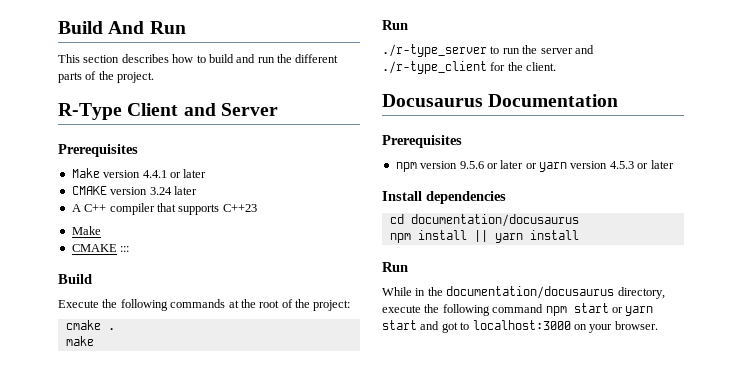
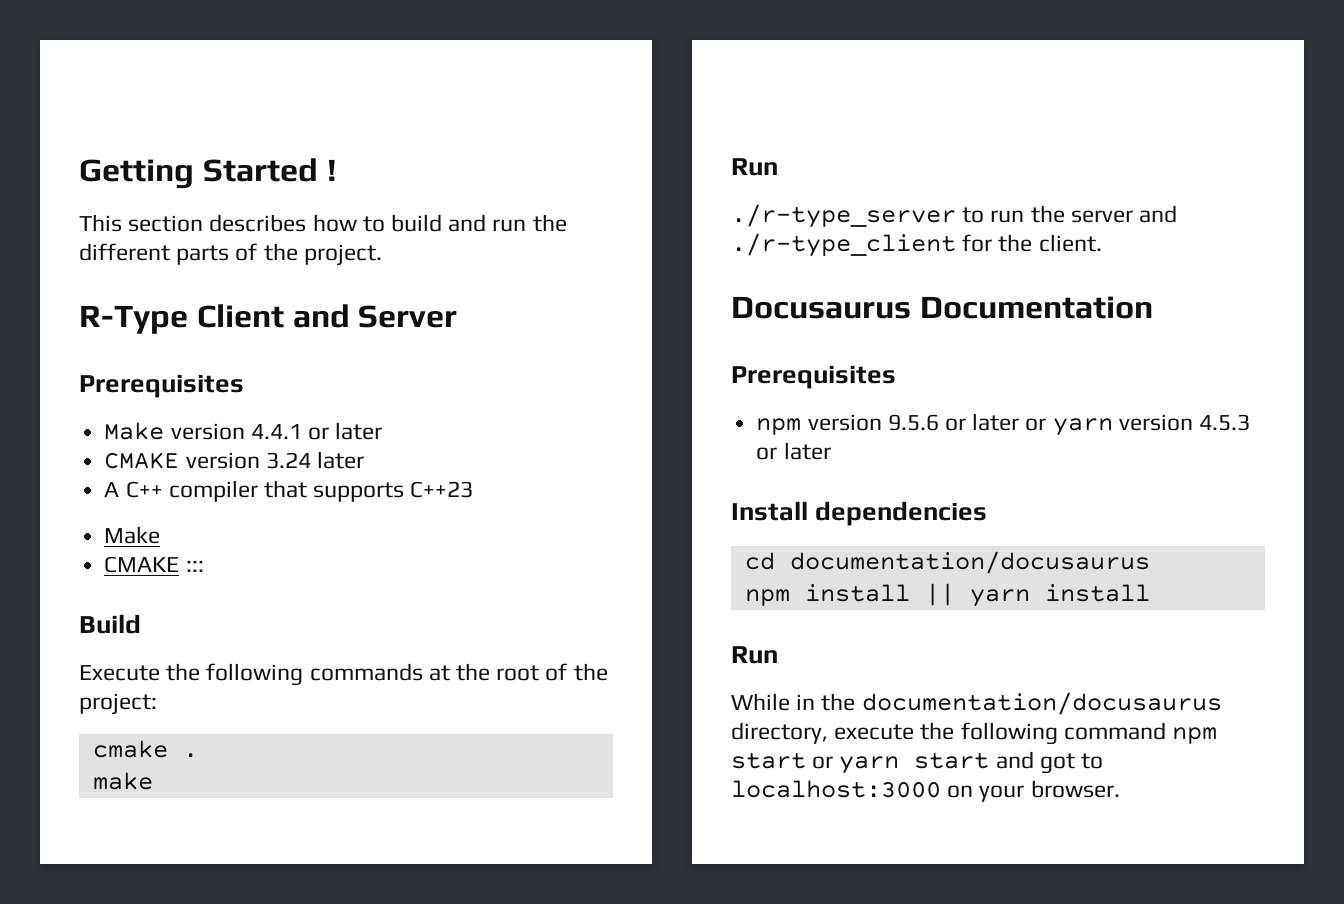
[58,21,186,34] Build And Run -> [79,158,337,189] Getting Started !

